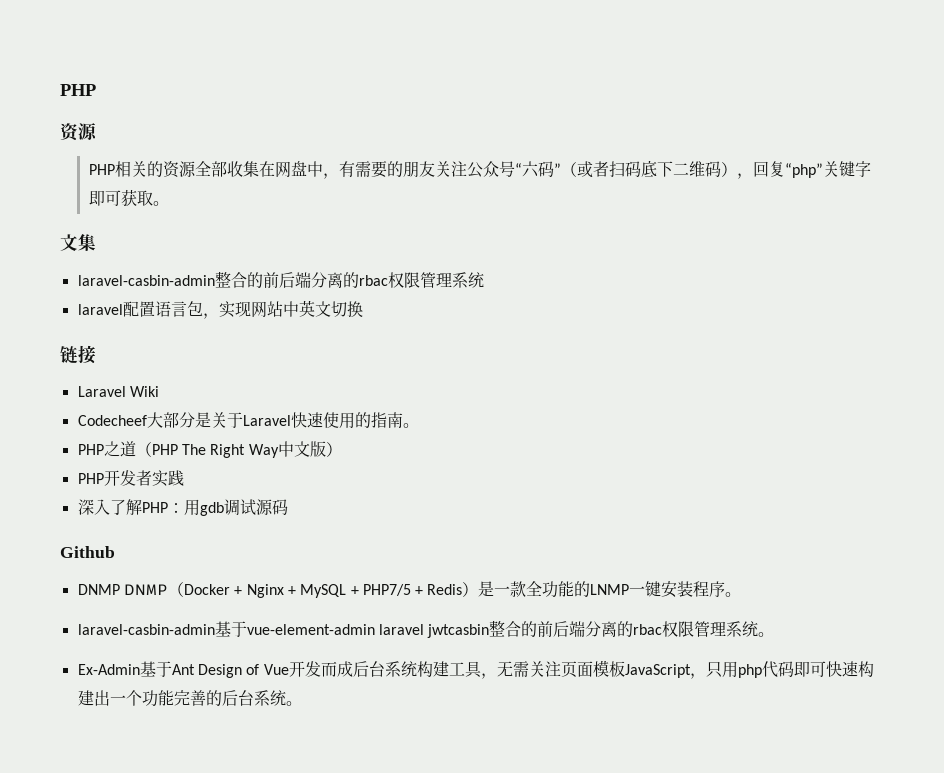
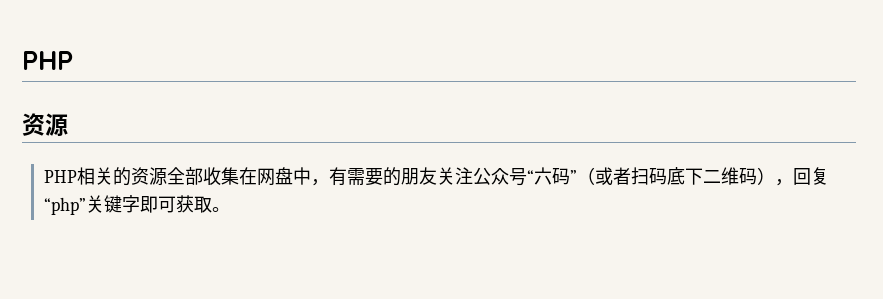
[60,234,96,251] [77,271,484,288] [77,300,363,319] [60,345,96,364] [77,386,159,397] [77,412,419,429] [77,441,342,458] [77,470,184,487] [77,499,288,516] [60,546,115,558] [77,581,742,598] [77,620,775,638] [77,660,874,679] [77,690,302,707] // 文集 // laravel-casbin-admin整合的前后端分离的rbac权限管理系统 // laravel配置语言包，实现网站中英文切换 // 链接 // Laravel Wiki // Codecheef大部分是关于Laravel快速使用的指南。 // PHP之道（PHP The Right Way中文版） // PHP开发者实践 // 深入了解PHP：用gdb调试源码 // Github // DNMP DNMP（Docker + Nginx + MySQL + PHP7/5 + Redis）是一款全功能的LNMP一键安装程序。 // laravel-casbin-admin基于vue-element-admin laravel jwtcasbin整合的前后端分离的rbac权限管理系统。 // Ex-Admin基于Ant Design of Vue开发而成后台系统构建工具，无需关注页面模板JavaScript，只用php代码即可快速构建出一个功能完善的后台系统。 -> (230, 209) none

